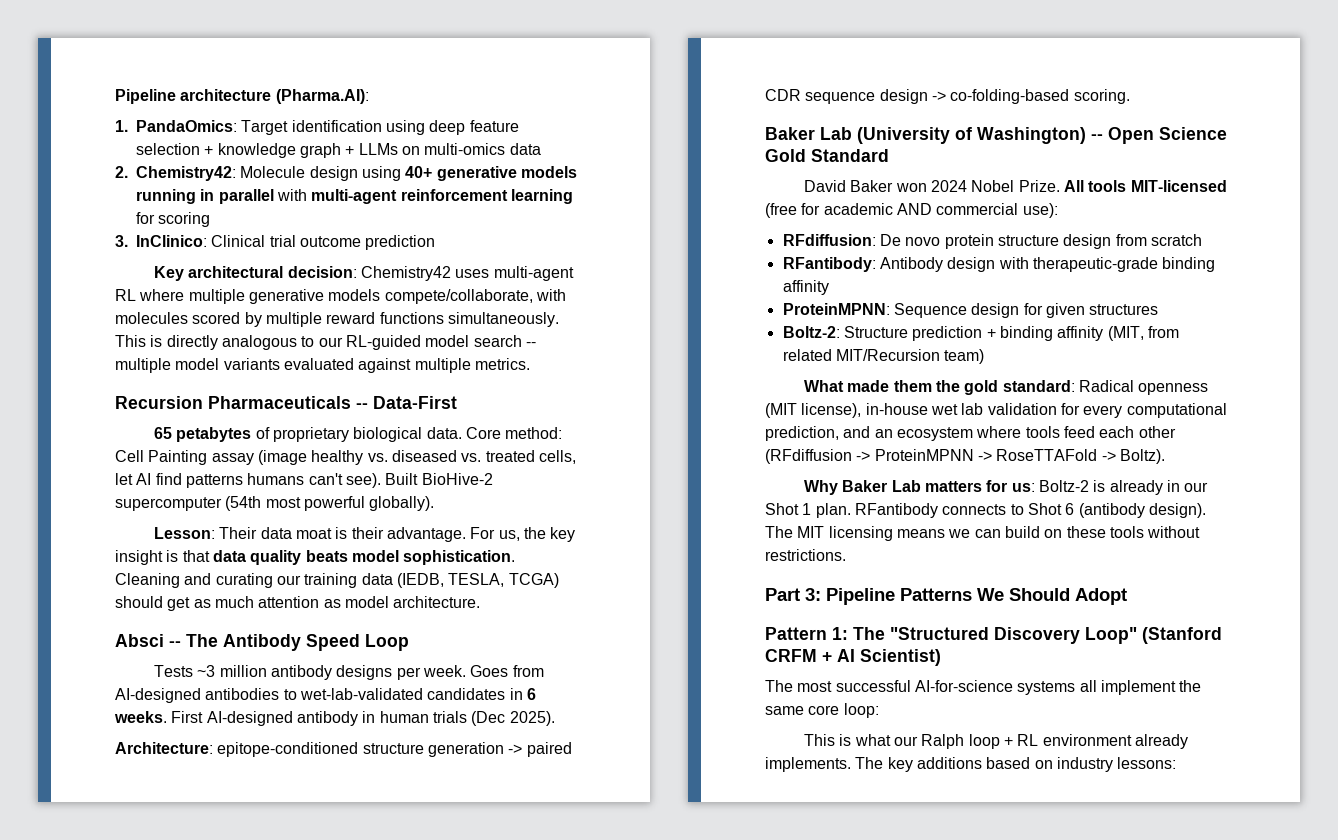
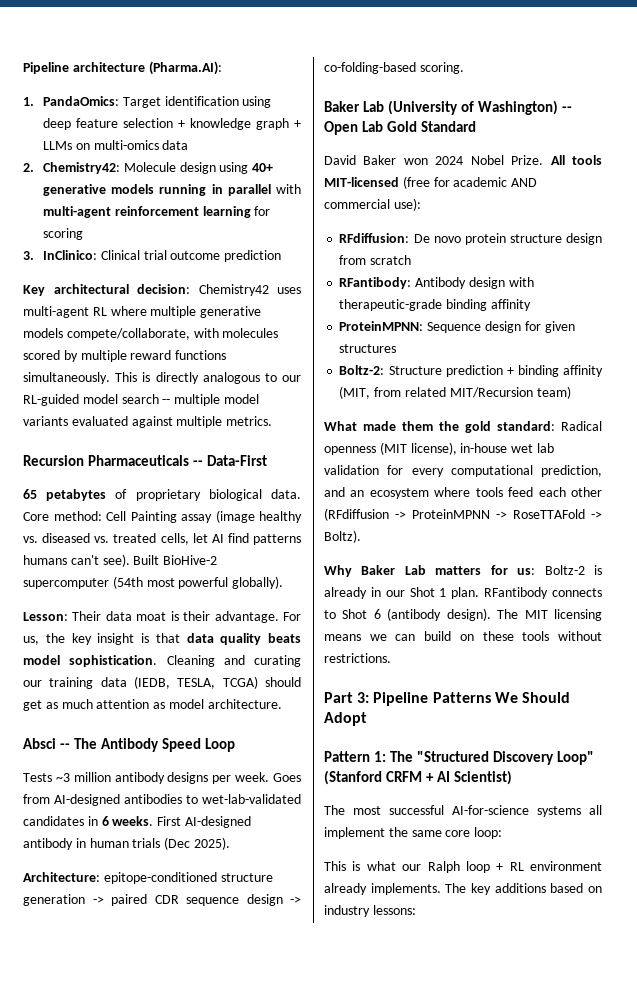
[1159,127,1227,140] Science -> [361,121,383,132] Lab

